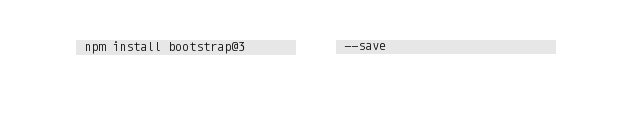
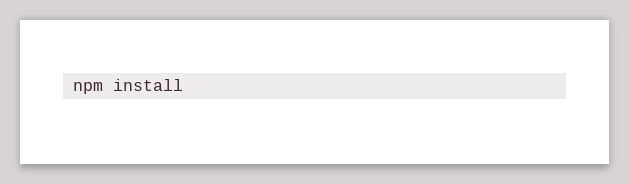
[168,42,387,54] bootstrap@3 --save -> (184, 85) none

